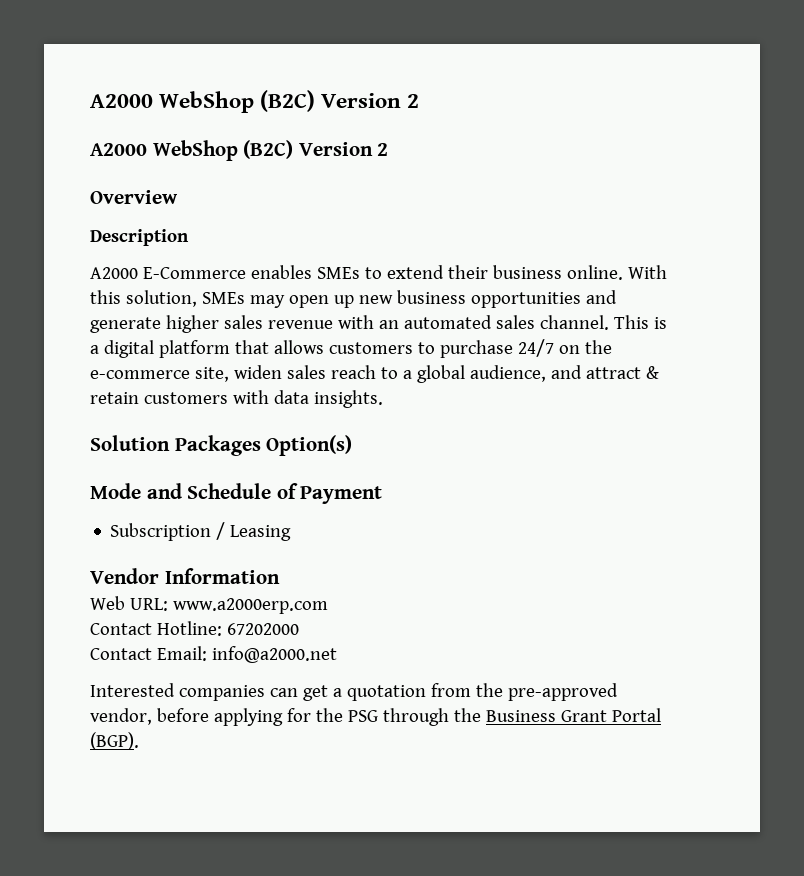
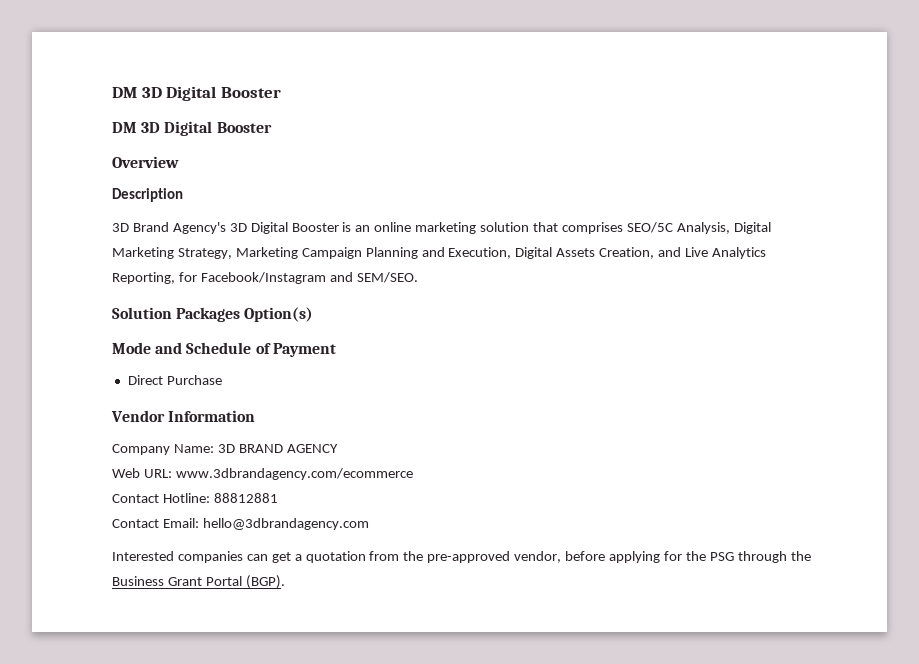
[90,90,420,113] [90,140,389,161] [90,190,178,204] [90,229,189,246] [90,265,667,280] [90,290,617,308] [90,315,667,333] [90,339,612,358] [90,365,659,383] [90,390,383,408] A2000 WebShop (B2C) Version 2 // A2000 WebShop (B2C) Version 2 // Overview // Description // A2000 E-Commerce enables SMEs to extend their business online. With this solution, SMEs may open up new business opportunities and generate higher sales revenue with an automated sales channel. This is a digital platform that allows customers to purchase 24/7 on the e-commerce site, widen sales reach to a global audience, and attract & retain customers with data insights. -> [112,86,281,101] [112,121,272,136] [112,156,179,168] [112,188,183,202] [112,222,771,234] [112,247,766,259] [112,272,418,284] DM 3D Digital Booster // DM 3D Digital Booster // Overview // Description // 3D Brand Agency's 3D Digital Booster is an online marketing solution that comprises SEO/5C Analysis, Digital Marketing Strategy, Marketing Campaign Planning and Execution, Digital Assets Creation, and Live Analytics Reporting, for Facebook/Instagram and SEM/SEO.
[110,522,292,541] Subscription / Leasing -> [127,375,222,385] Direct Purchase
(280, 576) none -> [112,444,338,455] // Company Name: 3D BRAND AGENCY
[172,598,328,614] www.a2000erp.com -> [175,468,413,480] www.3dbrandagency.com/ecommerce
[226,623,299,635] 67202000 -> [213,493,278,503] 88812881
[211,646,337,663] info@a2000.net -> [202,518,369,530] hello@3dbrandagency.com

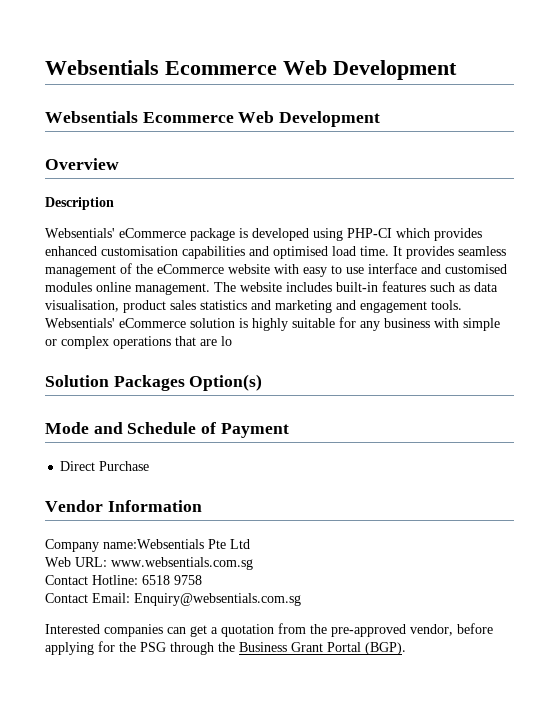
[112,86,281,101] [112,121,272,136] [112,156,179,168] [112,188,183,202] [112,222,771,234] [112,247,766,259] [112,272,418,284] DM 3D Digital Booster // DM 3D Digital Booster // Overview // Description // 3D Brand Agency's 3D Digital Booster is an online marketing solution that comprises SEO/5C Analysis, Digital Marketing Strategy, Marketing Campaign Planning and Execution, Digital Assets Creation, and Live Analytics Reporting, for Facebook/Instagram and SEM/SEO. -> [45,60,457,80] [45,111,381,127] [45,158,119,170] [45,197,114,210] [45,228,482,241] [45,246,506,259] [45,263,507,277] [45,281,498,295] [45,300,462,313] [45,317,500,331] [45,336,232,349] Websentials Ecommerce Web Development // Websentials Ecommerce Web Development // Overview // Description // Websentials' eCommerce package is developed using PHP-CI which provides enhanced customisation capabilities and optimised load time. It provides seamless management of the eCommerce website with easy to use interface and customised modules online management. The website includes built-in features such as data visualisation, product sales statistics and marketing and engagement tools. Websentials' eCommerce solution is highly suitable for any business with simple or complex operations that are lo
[173,444,338,453] Name: 3D BRAND AGENCY -> [103,539,250,549] name:Websentials Pte Ltd
[175,468,413,480] www.3dbrandagency.com/ecommerce -> [111,557,253,570] www.websentials.com.sg
[213,493,278,503] 88812881 -> [142,575,202,585] 6518 9758
[202,518,369,530] hello@3dbrandagency.com -> [134,593,301,606] Enquiry@websentials.com.sg

